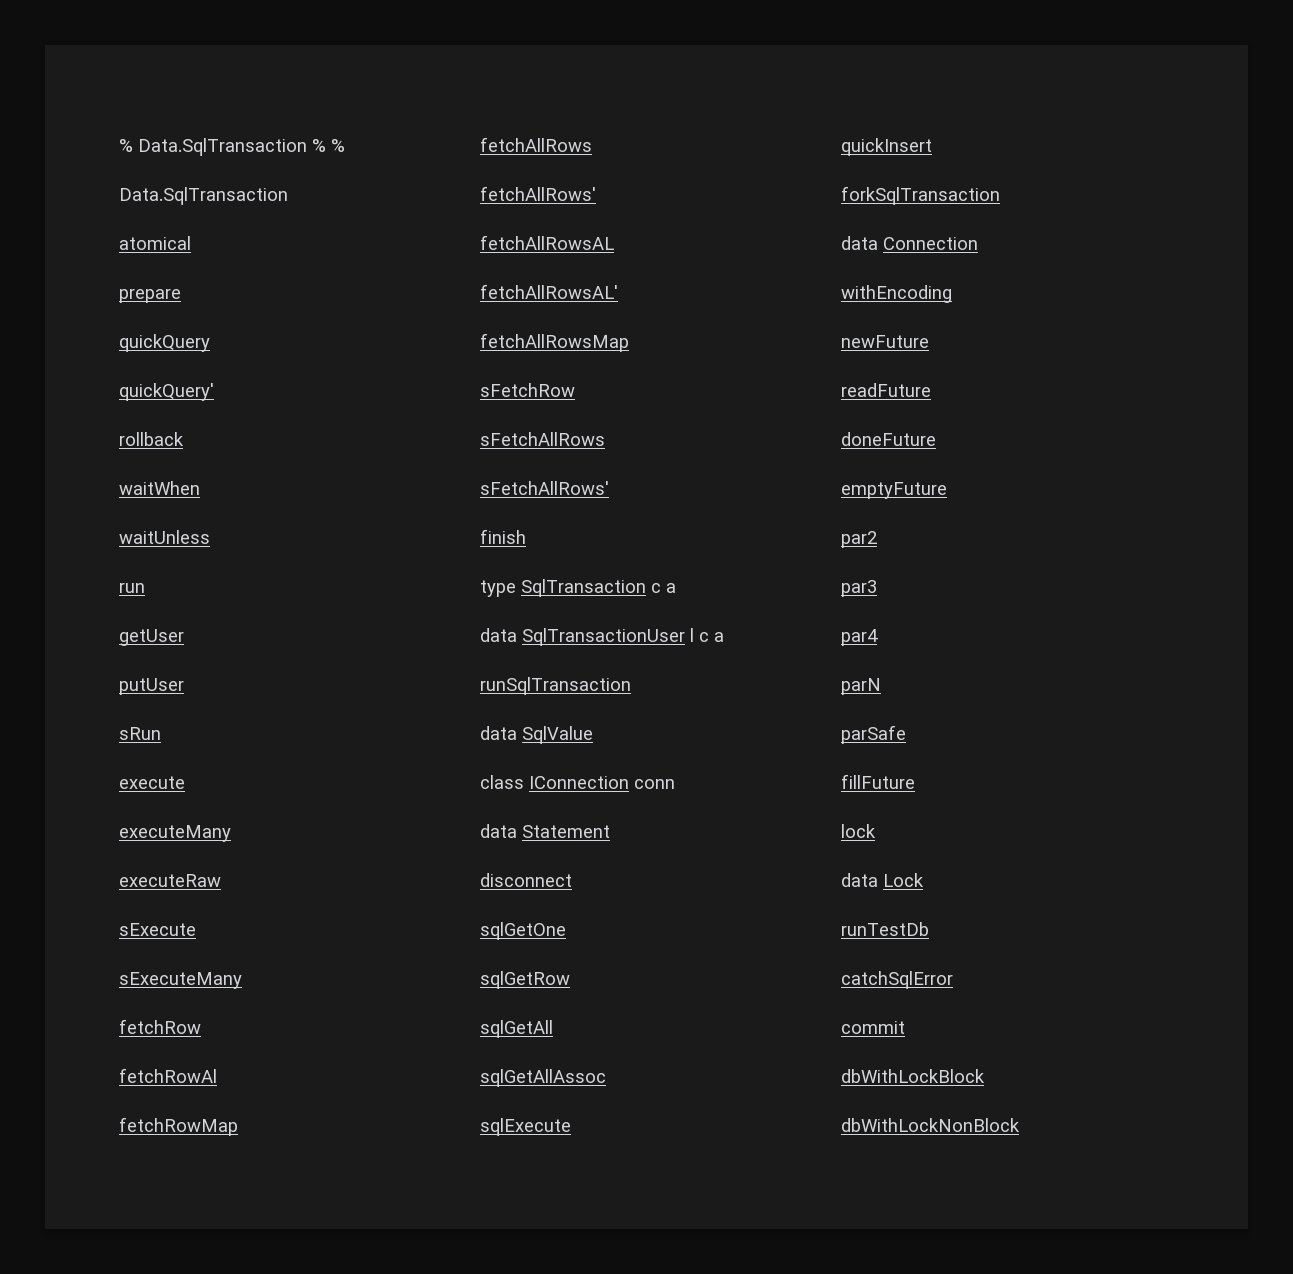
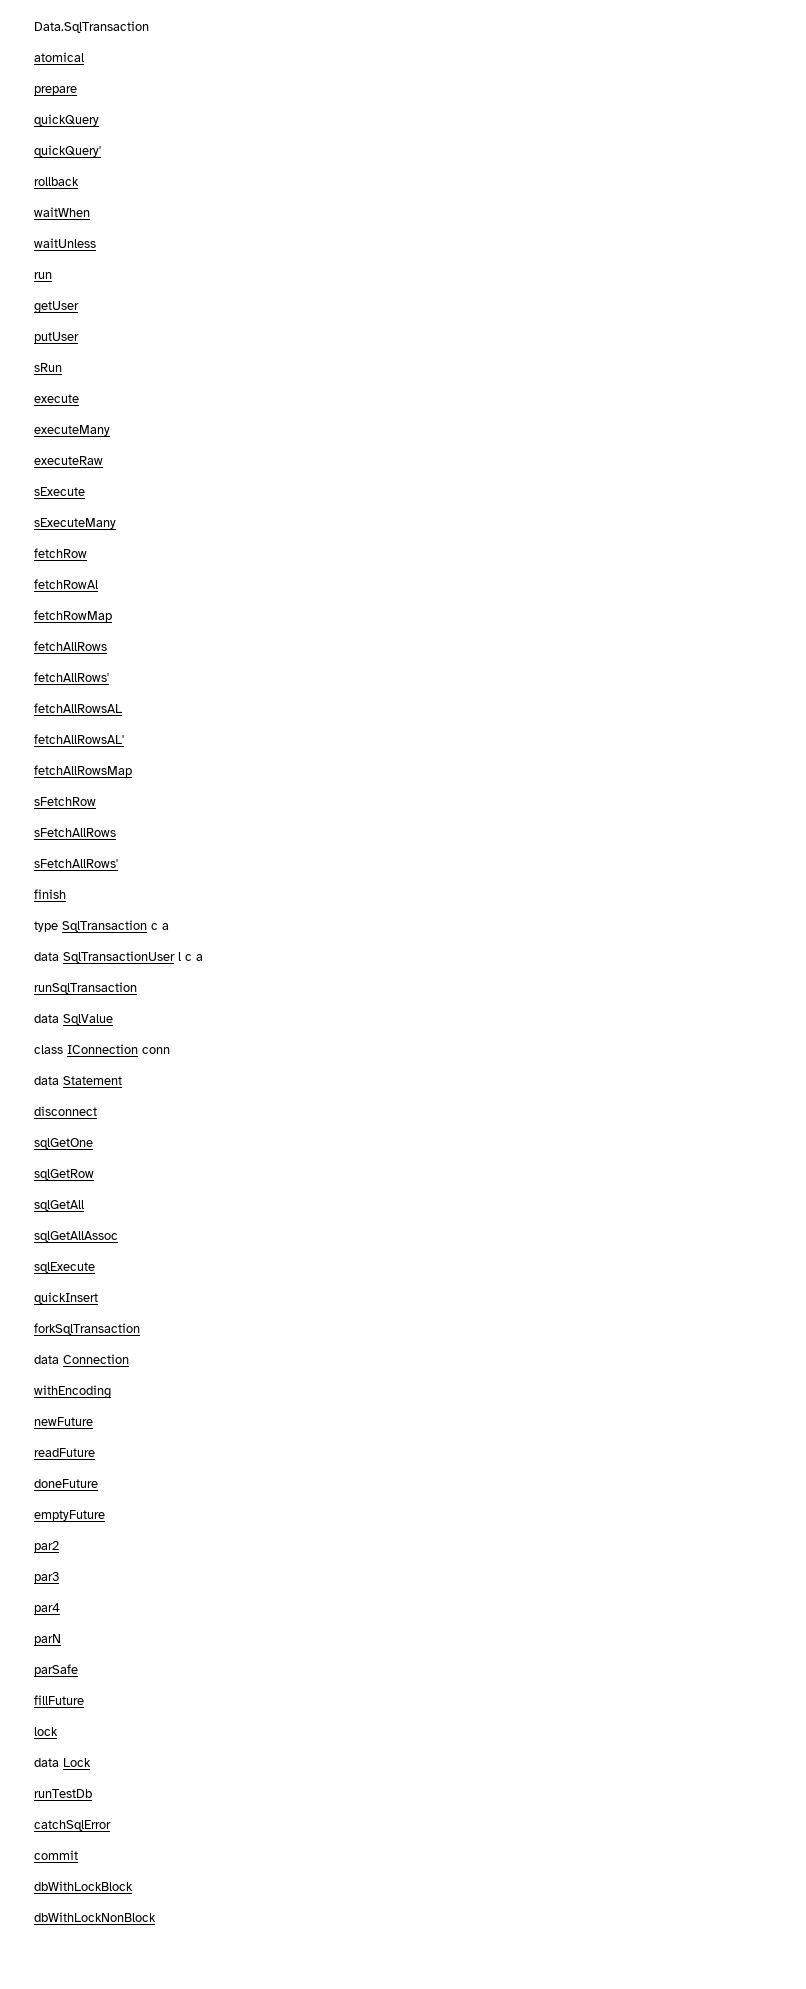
[119,138,345,156] % Data.SqlTransaction % % // -> (34, 27) none

